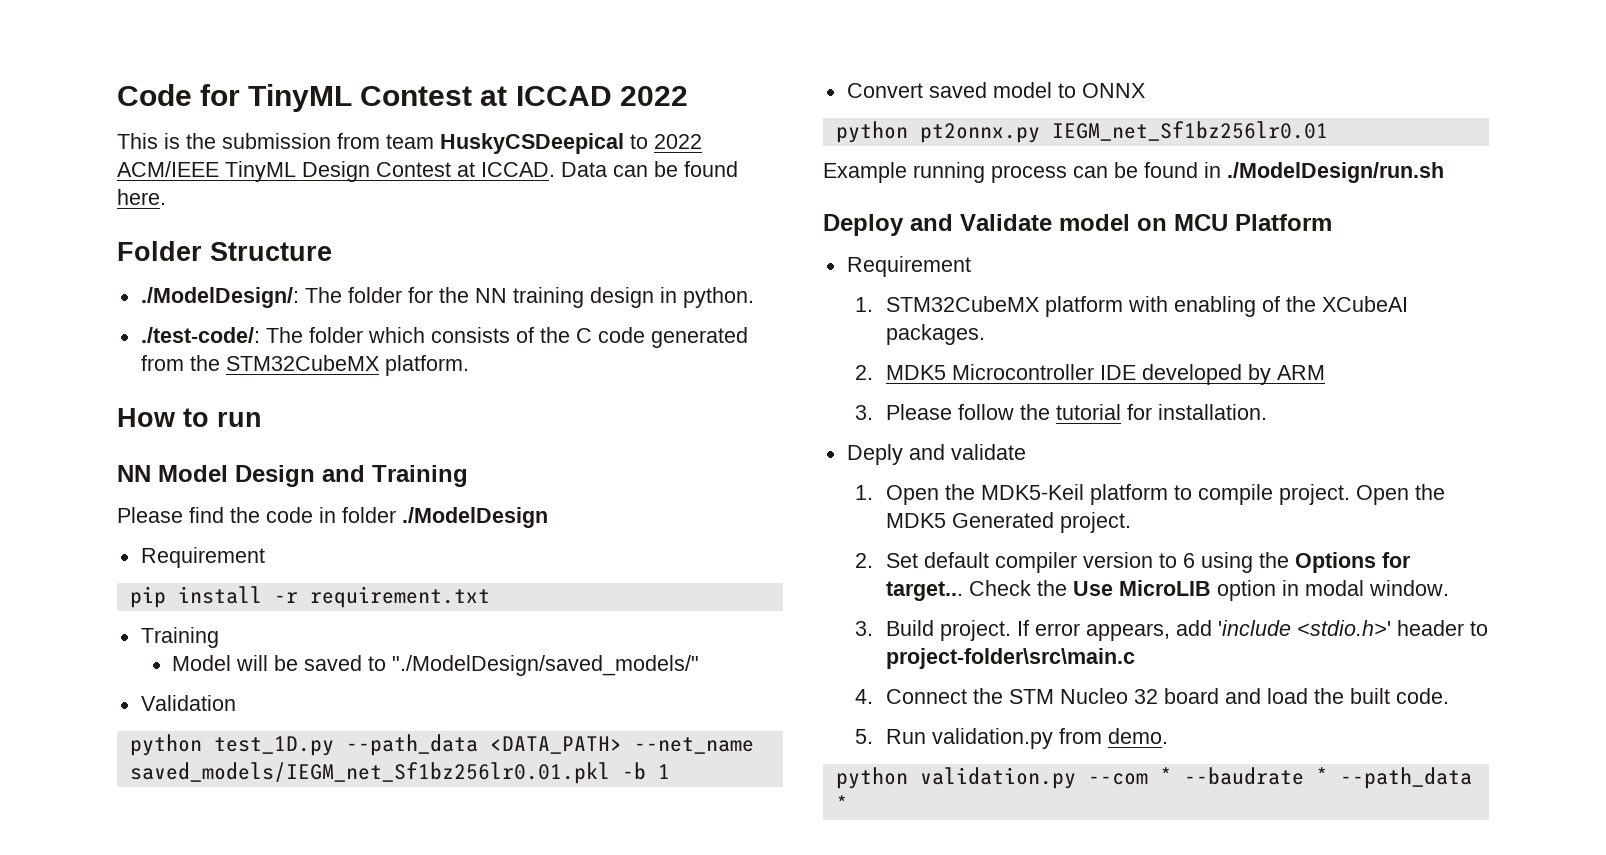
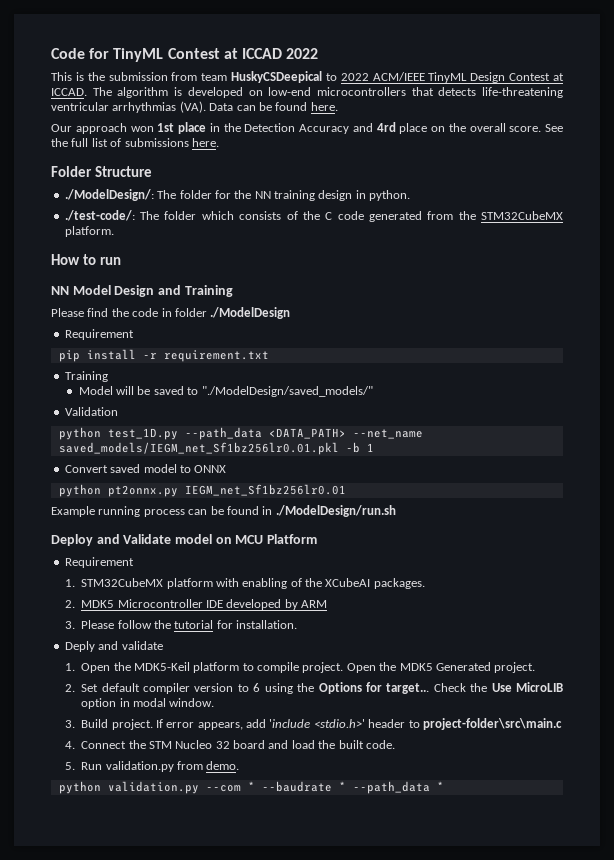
(555, 169) none -> [92,87,563,98] [51,101,206,113] The algorithm is developed on low-end microcontrollers that detects life-threatening ventricular arrhythmias (VA).
(166, 197) none -> [51,122,563,134] [51,138,219,147] // Our approach won 1st place in the Detection Accuracy and 4rd place on the overall score. See the full list of submissions here.

